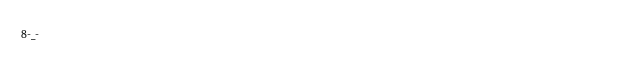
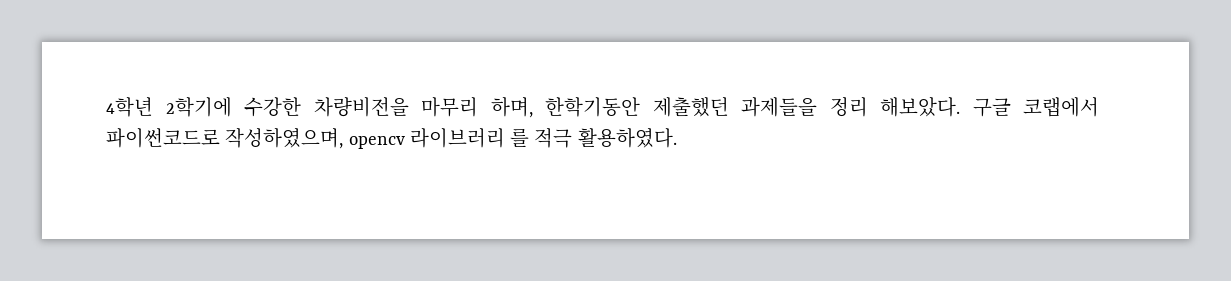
[21,30,39,40] 8-_- -> [106,97,1099,118] [106,128,677,149] 4학년 2학기에 수강한 차량비전을 마무리 하며, 한학기동안 제출했던 과제들을 정리 해보았다. 구글 코랩에서 파이썬코드로 작성하였으며, opencv 라이브러리 를 적극 활용하였다.

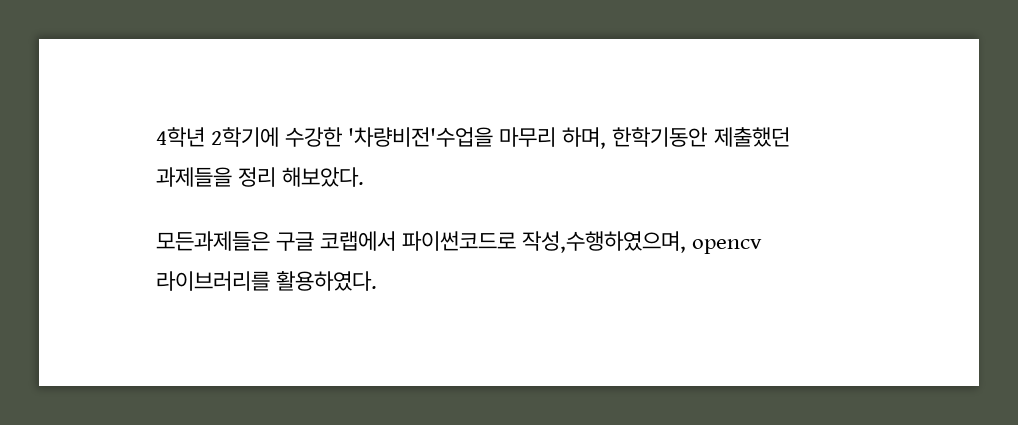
[313,97,409,117] 차량비전을 -> [348,127,494,147] '차량비전'수업을
(960, 107) none -> [156,231,270,251] // 모든과제들은
[225,128,573,149] 작성하였으며, opencv 라이브러리 를 적극 -> [522,231,763,254] [156,271,270,291] 작성,수행하였으며, opencv 라이브러리를

